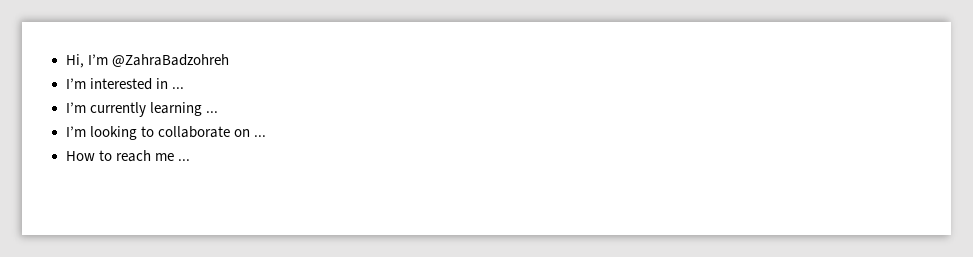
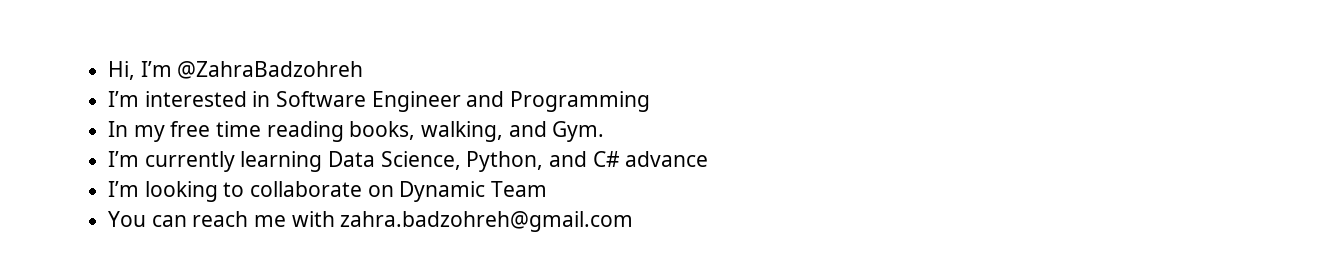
[171,87,184,89] [65,102,218,117] ... // I’m currently learning ... -> [276,91,651,112] [108,121,605,142] [108,151,709,172] Software Engineer and Programming // In my free time reading books, walking, and Gym. // I’m currently learning Data Science, Python, and C# advance
[253,135,266,137] [65,150,190,162] ... // How to reach me ... -> [399,181,548,202] [108,211,634,232] Dynamic Team // You can reach me with zahra.badzohreh@gmail.com

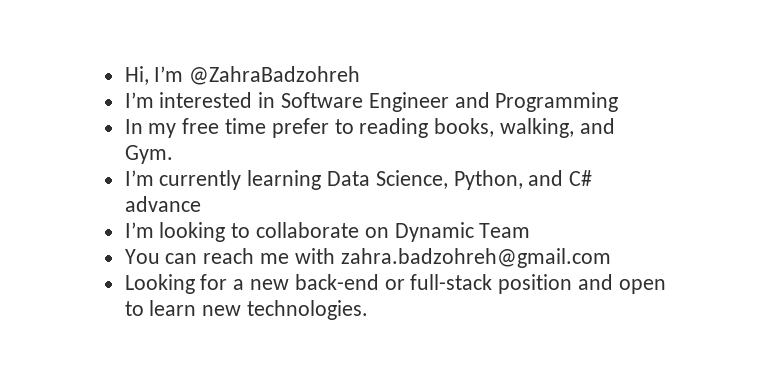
(262, 129) none -> [271,118,354,138] prefer to
(634, 221) none -> [124,274,666,294] [124,300,369,320] // Looking for a new back-end or full-stack position and open to learn new technologies.

